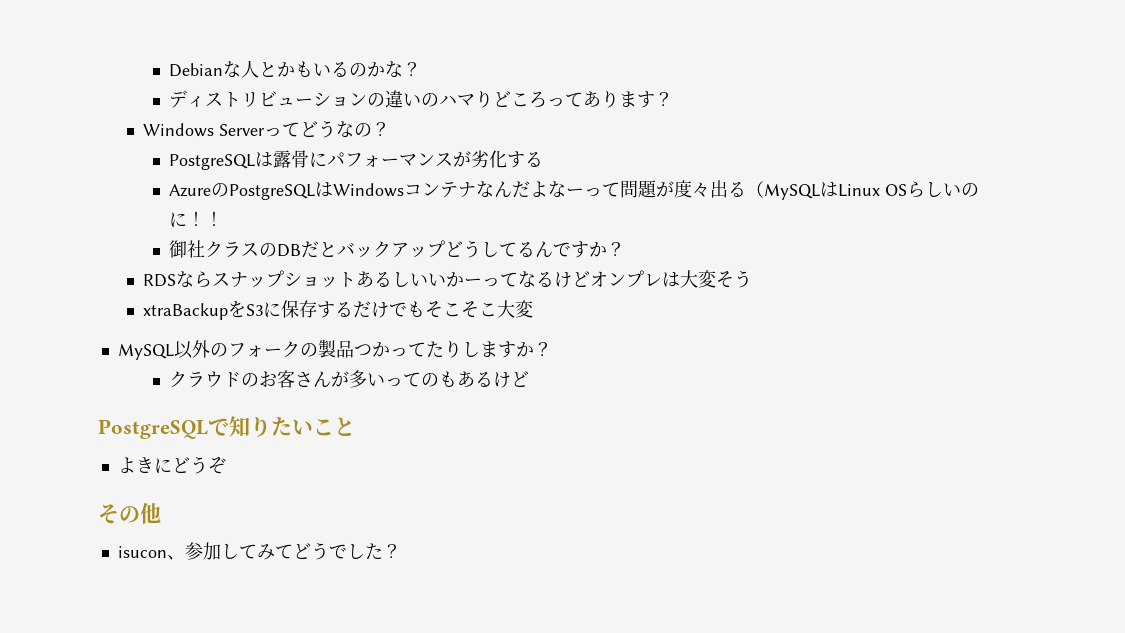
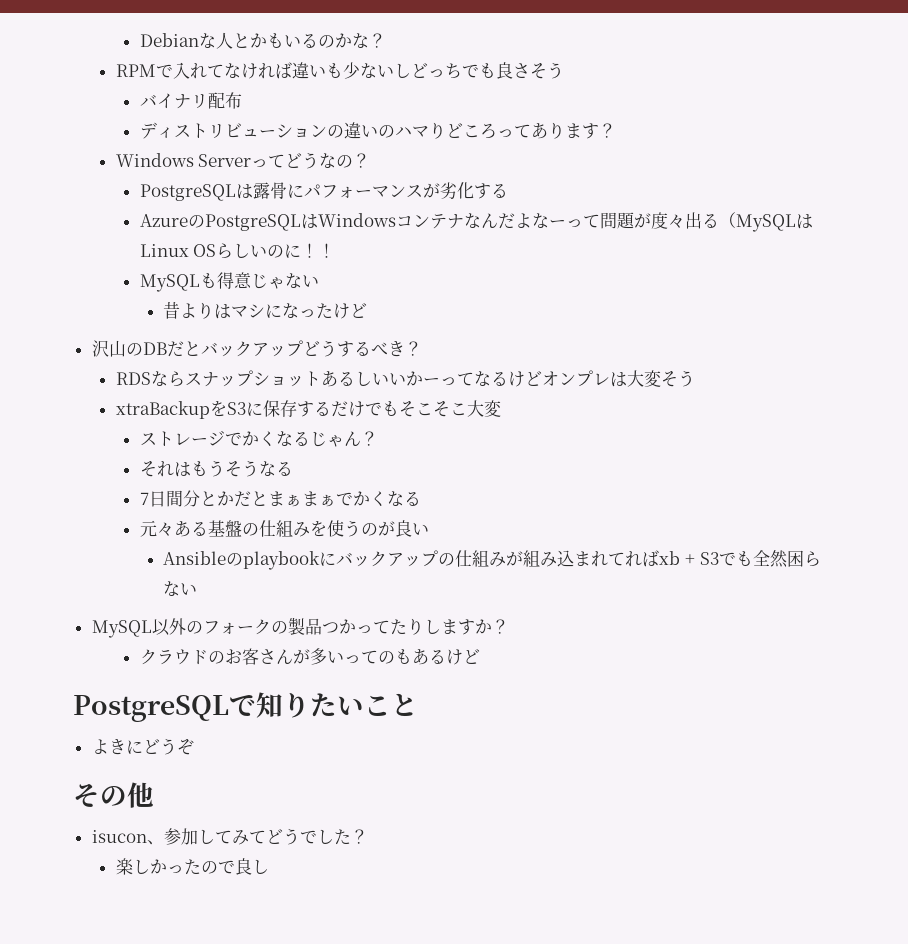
(421, 69) none -> [115,62,564,79] [139,92,242,109] // RPMで入れてなければ違いも少ないしどっちでも良さそう // バイナリ配布
[168,240,259,258] 御社クラス -> [139,272,319,292] [163,302,368,319] [91,340,126,357] MySQLも得意じゃない // 昔よりはマシになったけど // 沢山
[480,241,607,258] してるんですか -> [336,341,405,357] するべき
(534, 309) none -> [139,430,378,447] [139,460,293,477] [139,490,421,507] [139,520,429,537] [163,550,821,570] [163,581,198,596] // ストレージでかくなるじゃん？ // それはもうそうなる // 7日間分とかだとまぁまぁでかくなる // 元々ある基盤の仕組みを使うのが良い // Ansibleのplaybookにバックアップの仕組みが組み込まれてればxb + S3でも全然困らない
(401, 551) none -> [115,858,269,875] // 楽しかったので良し

